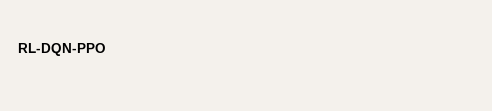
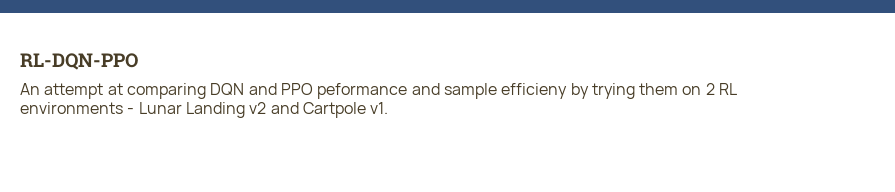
(106, 49) none -> [20,83,738,99] [20,102,389,118] // An attempt at comparing DQN and PPO peformance and sample efficieny by trying them on 2 RL environments - Lunar Landing v2 and Cartpole v1.

